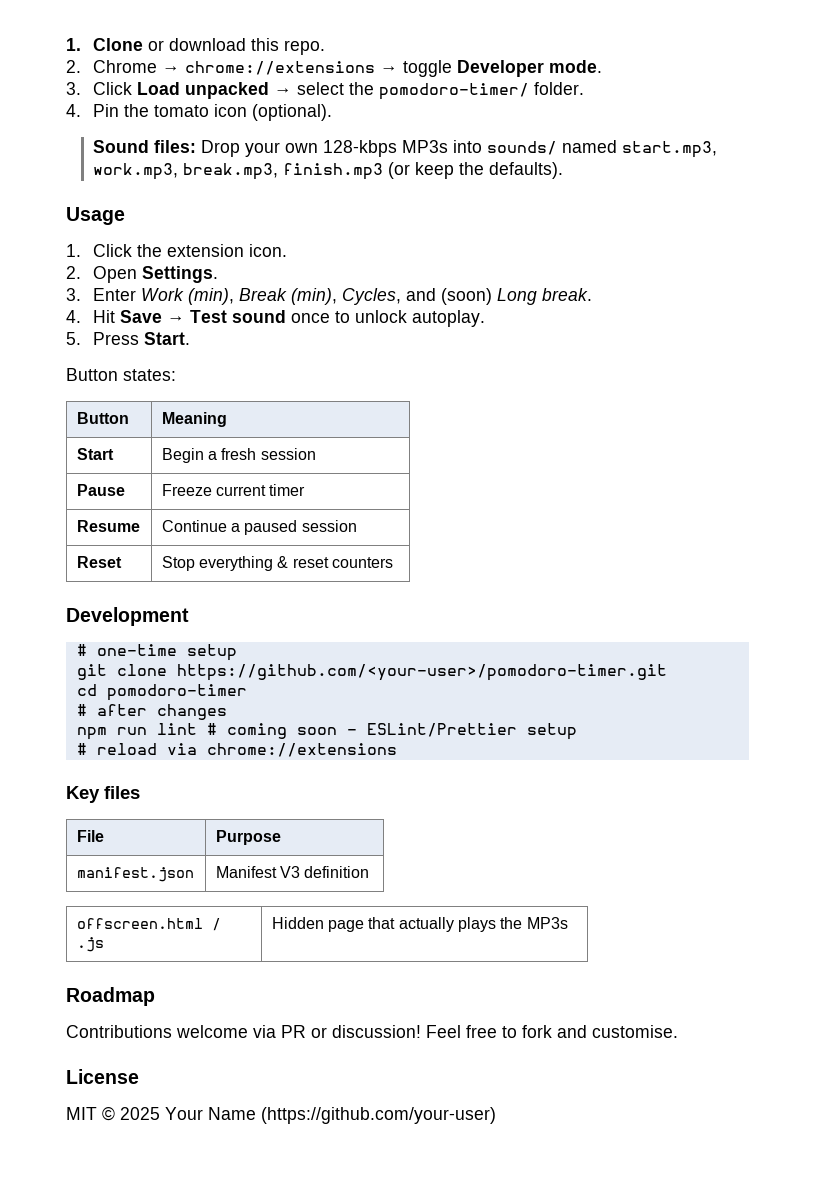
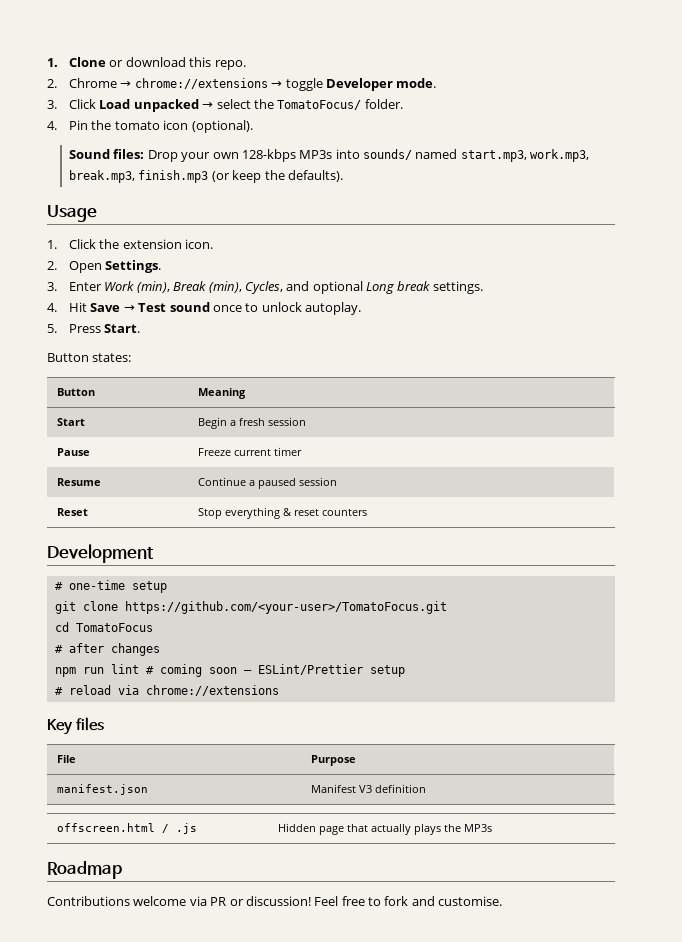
[379,83,530,100] pomodoro-timer/ -> [277,100,362,110] TomatoFocus/
[441,288,593,305] (soon) Long break. -> [312,281,483,294] optional Long break settings.
[176,664,667,681] https://github.com/<your‑user>/pomodoro-timer.git -> [124,601,447,614] https://github.com/<your‑user>/TomatoFocus.git
[106,684,247,701] pomodoro-timer -> [75,623,153,632] TomatoFocus
[66,1069,139,1084] [66,1106,496,1124] // License // MIT © 2025 Your Name (https://github.com/your‑user) -> (503, 901) none

